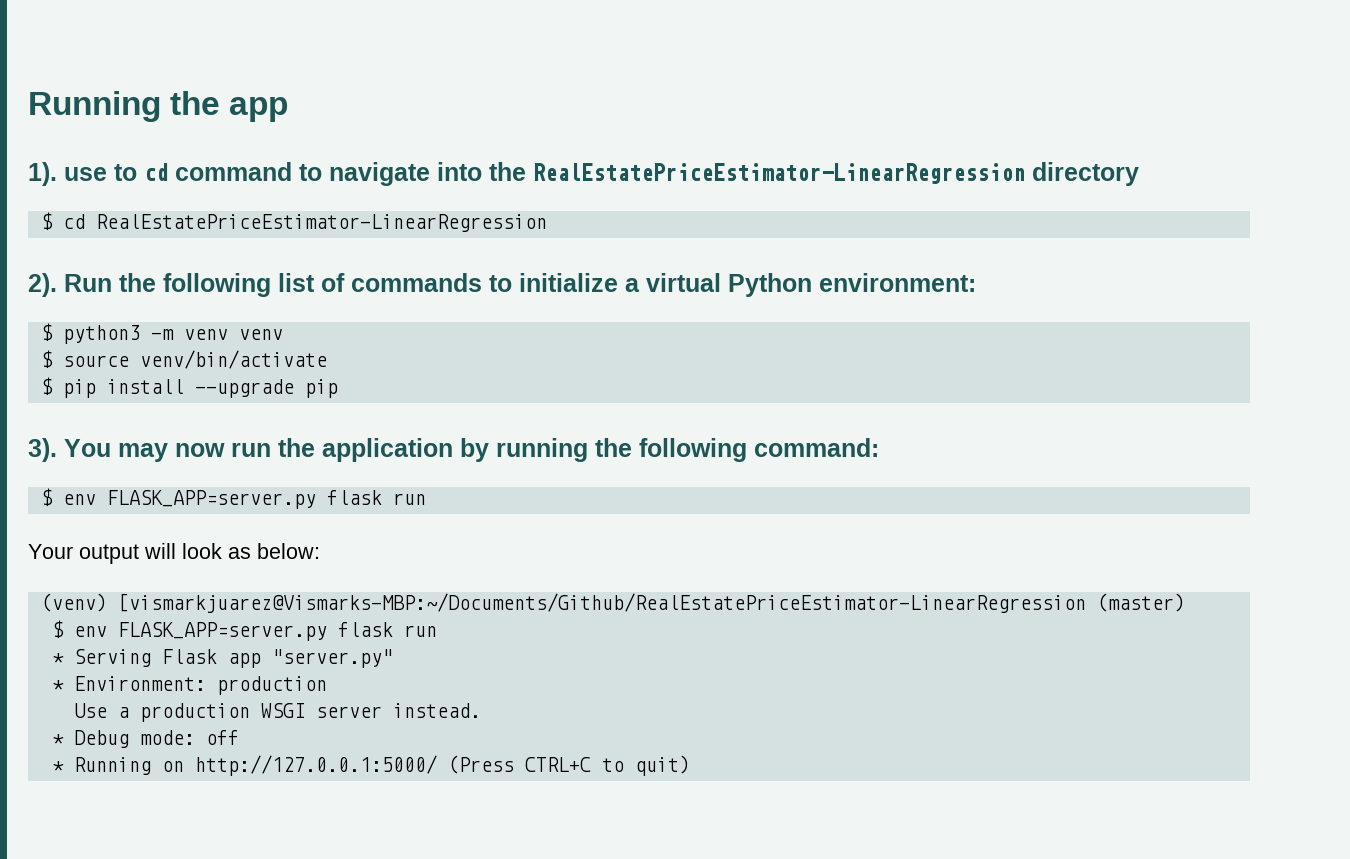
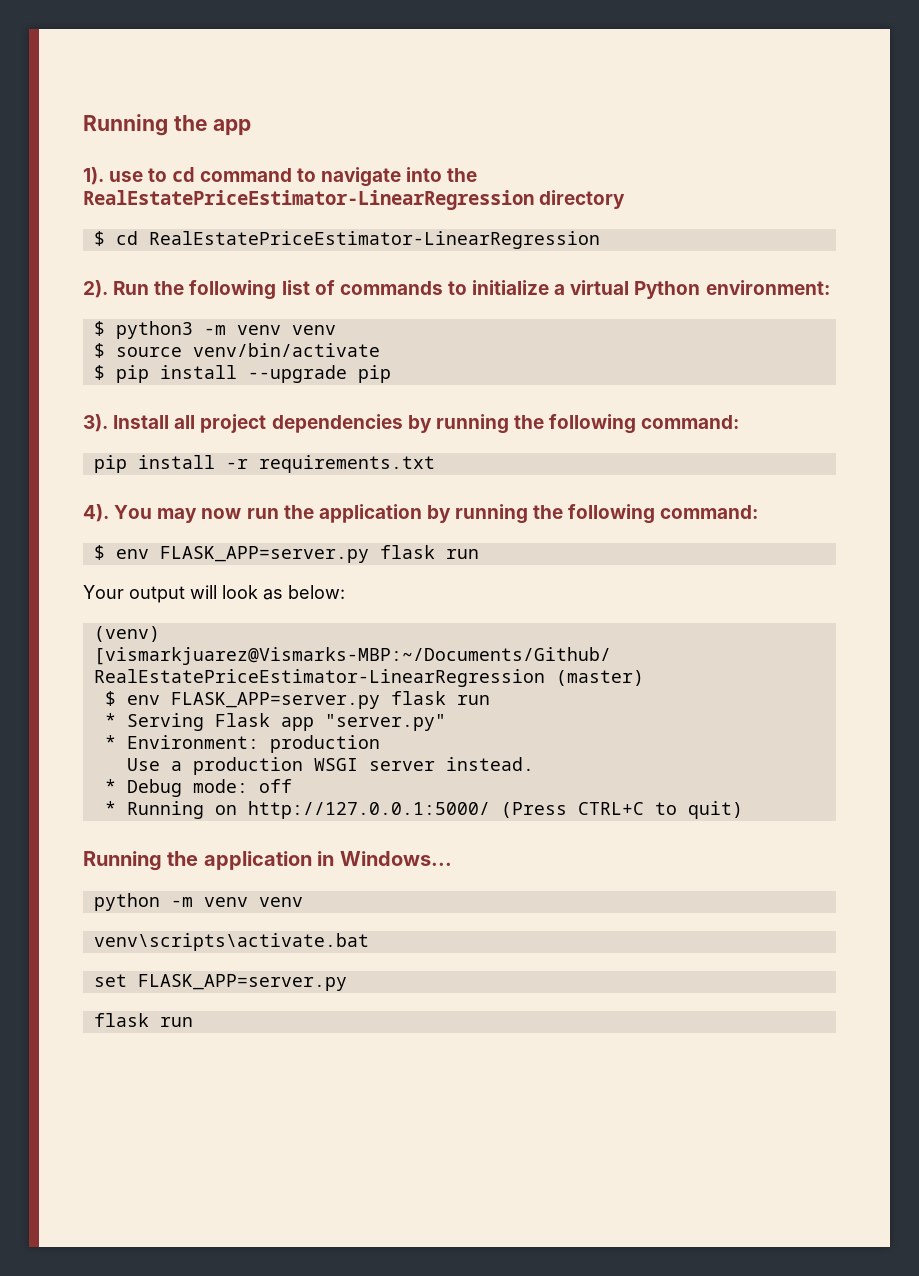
(57, 450) none -> [113,414,740,434] [93,455,435,473] [83,504,109,522] Install all project dependencies by running the following command: // pip install -r requirements.txt // 4).
(690, 765) none -> [83,851,452,871] [93,893,303,911] [93,933,369,951] [93,974,347,991] [93,1013,193,1027] // Running the application in Windows... // python -m venv venv // venv\scripts\activate.bat // set FLASK_APP=server.py // flask run

